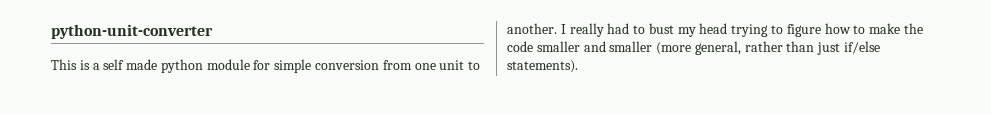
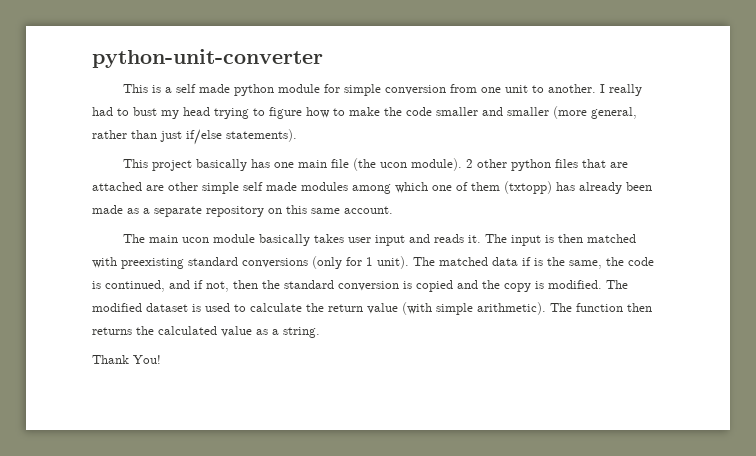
(578, 66) none -> [123,158,629,171] [92,181,652,194] [92,205,393,217] [123,234,637,246] [92,256,654,269] [92,280,628,292] [92,302,652,315] [92,326,320,338] [92,355,161,364] // This project basically has one main file (the ucon module). 2 other python files that are attached are other simple self made modules among which one of them (txtopp) has already been made as a separate repository on this same account. // The main ucon module basically takes user input and reads it. The input is then matched with preexisting standard conversions (only for 1 unit). The matched data if is the same, the code is continued, and if not, then the standard conversion is copied and the copy is modified. The modified dataset is used to calculate the return value (with simple arithmetic). The function then returns the calculated value as a string. // Thank You!

